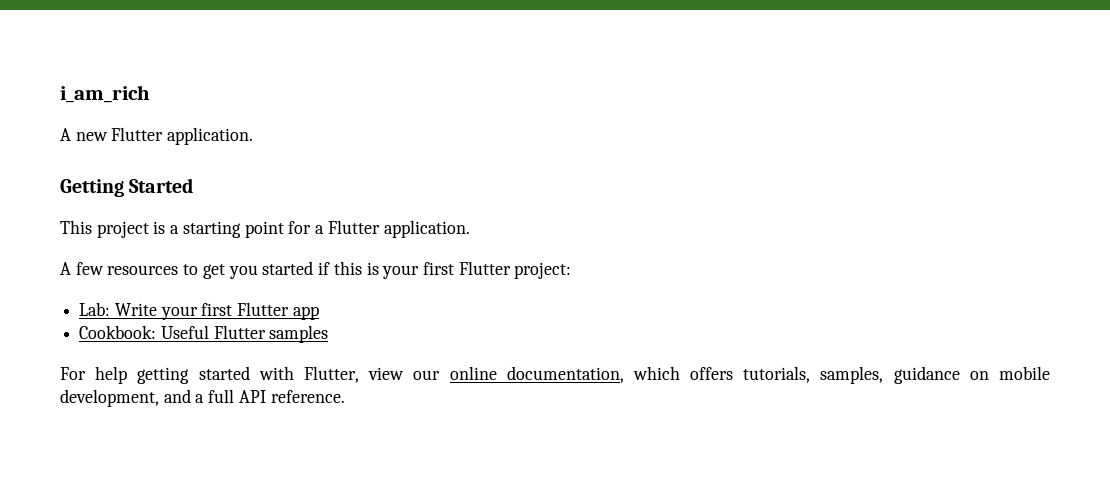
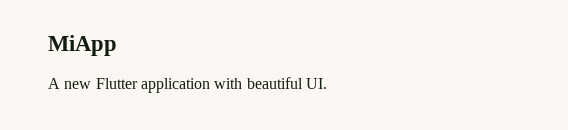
[60,85,150,103] i_am_rich -> [48,35,117,56] MiApp
[167,127,254,145] [60,178,194,197] [60,220,470,238] [60,261,572,279] [79,302,319,320] [79,325,329,343] [60,366,1050,384] [60,389,345,407] application. // Getting Started // This project is a starting point for a Flutter application. // A few resources to get you started if this is your first Flutter project: // Lab: Write your first Flutter app // Cookbook: Useful Flutter samples // For help getting started with Flutter, view our online documentation, which offers tutorials, samples, guidance on mobile development, and a full API reference. -> [140,77,327,93] application with beautiful UI.

